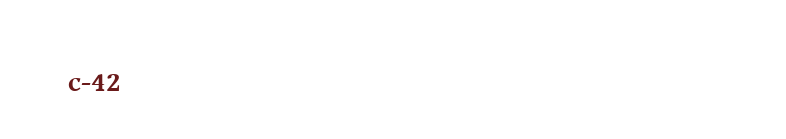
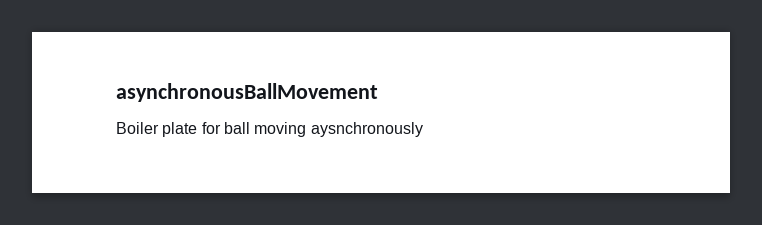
[68,74,121,91] c-42 -> [116,83,378,102] [116,122,423,137] asynchronousBallMovement // Boiler plate for ball moving aysnchronously

